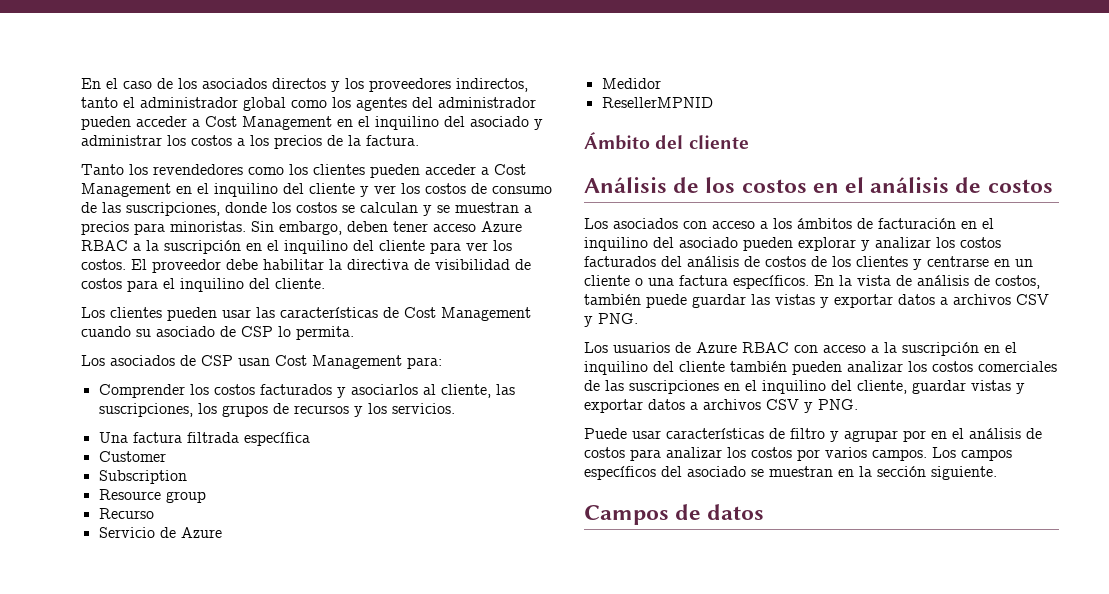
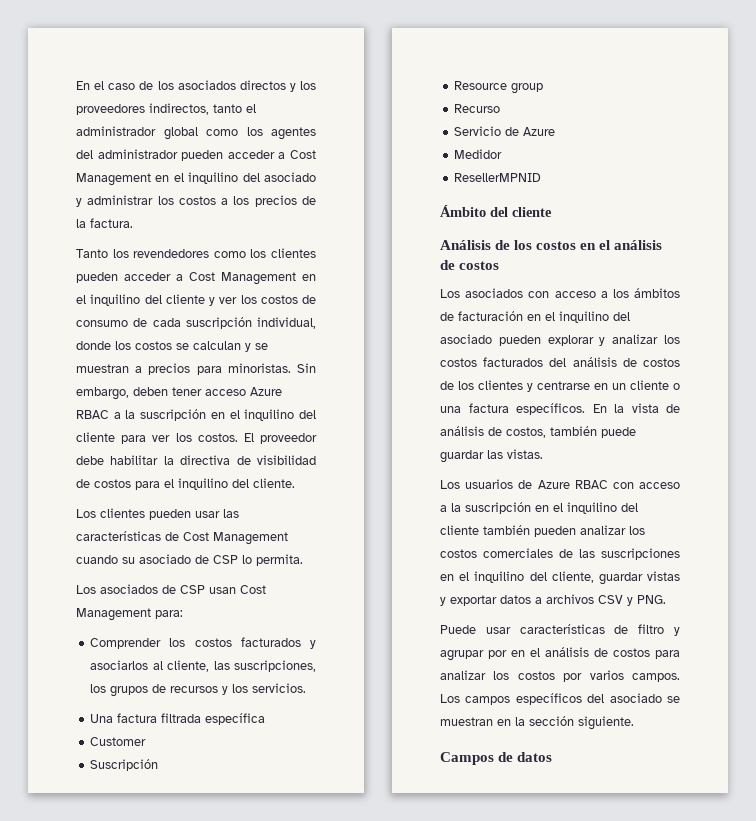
[102,202,220,216] las suscripciones, -> [152,317,316,329] cada suscripción individual,
[98,470,187,484] Subscription -> [90,759,159,771] Suscripción
[775,294,1049,308] [584,313,638,327] vistas y exportar datos a archivos CSV y PNG. -> [507,449,543,459] vistas.

